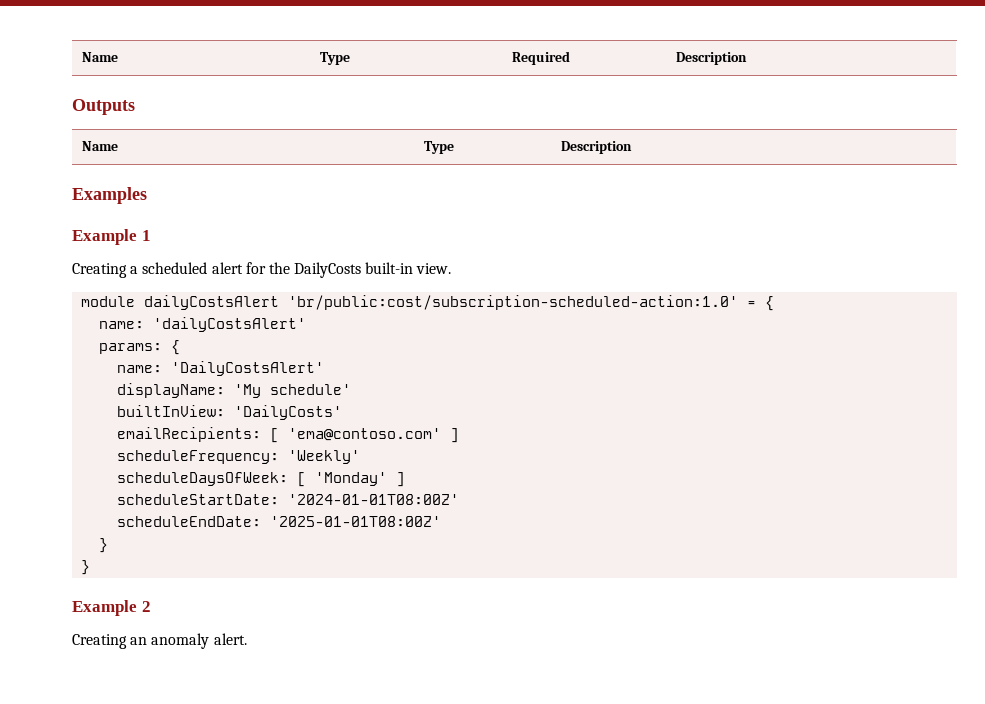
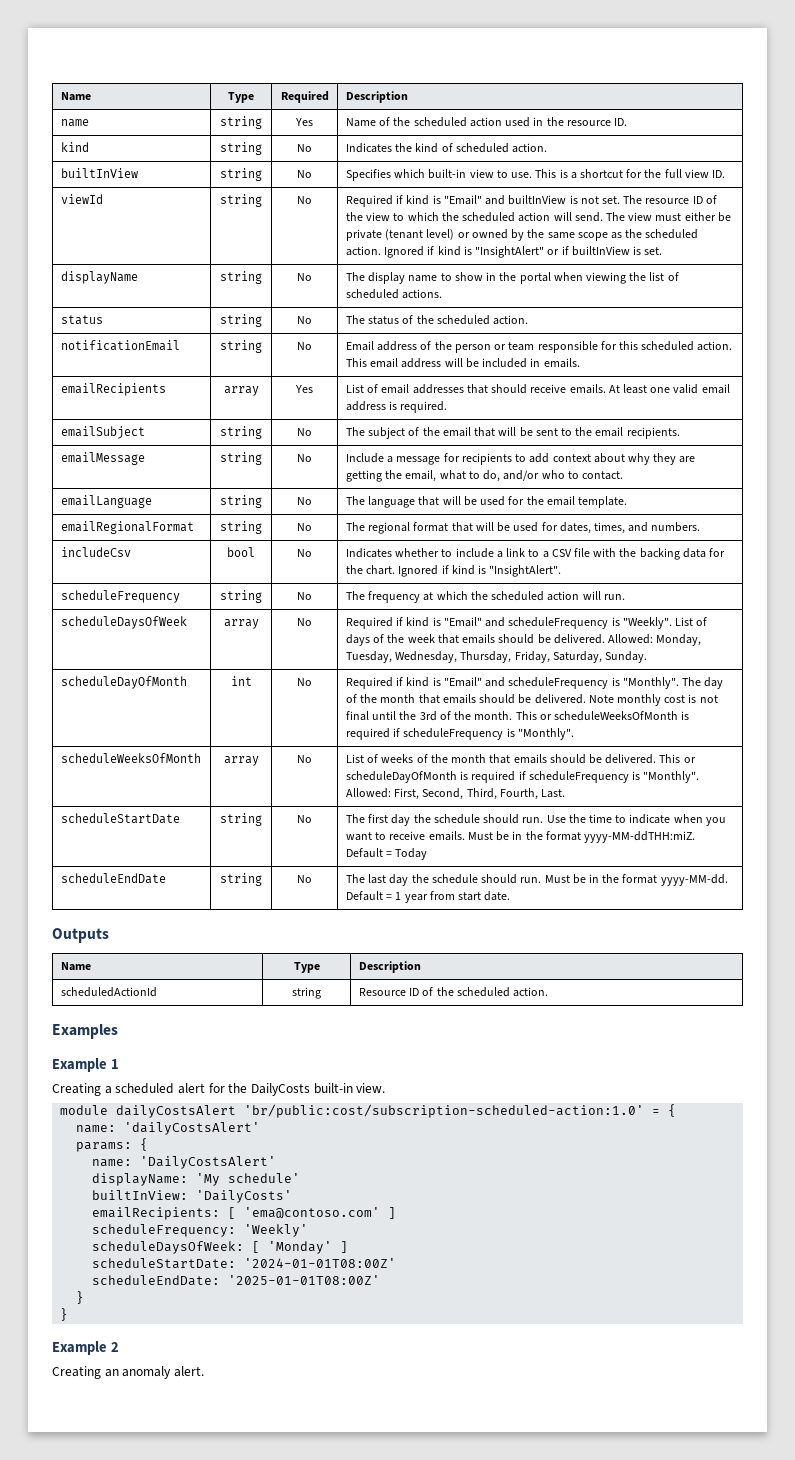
[72,99,135,115] [81,141,118,151] [423,141,454,154] [560,141,632,154] // Outputs // Name | Type | Description -> [60,119,89,127] [220,116,262,129] [295,118,313,126] [345,117,627,127] [60,142,89,152] [220,142,262,155] [297,144,312,152] [345,143,548,153] [60,168,138,178] [220,168,262,181] [297,170,312,178] [345,169,726,181] [60,194,103,204] [220,194,262,207] [297,196,312,204] [345,195,717,207] [345,212,731,222] [345,229,699,241] [345,246,663,258] [60,271,138,284] [220,271,262,284] [297,273,312,281] [345,272,679,284] [345,289,443,299] [60,315,103,325] [220,314,262,327] [297,316,312,324] [345,315,529,325] [60,340,180,351] [220,340,262,353] [297,342,312,350] [345,341,733,353] [345,358,580,368] [60,383,166,396] [223,386,259,396] [295,385,313,393] [345,384,730,394] [345,401,448,413] [60,426,145,439] [220,426,262,439] [297,428,312,436] [345,427,680,439] [60,452,145,465] [220,452,262,465] [297,454,312,462] [345,453,696,465] [345,470,623,482] [60,495,152,508] [220,495,262,508] [297,497,312,505] [345,496,627,508] [60,521,194,534] [220,521,262,534] [297,523,312,531] [345,522,701,534] [60,547,131,557] [227,547,255,557] [297,549,312,557] [345,548,726,560] [345,565,562,577] [60,590,180,603] [220,590,262,603] [297,592,312,600] [345,591,625,603] [60,616,187,629] [223,619,259,629] [297,618,312,626] [345,617,708,629] [345,634,702,646] [345,651,648,663] [60,676,187,689] [230,676,252,686] [297,678,312,686] [345,677,724,689] [345,694,718,706] [345,711,690,721] [345,728,574,740] [60,753,201,763] [223,756,259,766] [297,755,312,763] [345,754,696,764] [345,771,700,783] [345,788,566,800] [60,813,180,824] [220,813,262,826] [297,815,312,823] [345,814,726,826] [345,831,695,843] [345,848,428,860] [60,873,166,884] [220,873,262,886] [297,875,312,883] [345,874,728,886] [345,891,511,903] [52,928,109,943] [60,962,91,971] [293,962,320,973] [358,961,421,973] [60,987,157,997] [292,987,321,999] [358,987,549,997] // name | string | Yes | Name of the scheduled action used in the resource ID. // kind | string | No | Indicates the kind of scheduled action. // builtInView | string | No | Specifies which built-in view to use. This is a shortcut for the full view ID. // viewId | string | No | Required if kind is "Email" and builtInView is not set. The resource ID of the view to which the scheduled action will send. The view must either be private (tenant level) or owned by the same scope as the scheduled action. Ignored if kind is "InsightAlert" or if builtInView is set. // displayName | string | No | The display name to show in the portal when viewing the list of scheduled actions. // status | string | No | The status of the scheduled action. // notificationEmail | string | No | Email address of the person or team responsible for this scheduled action. This email address will be included in emails. // emailRecipients | array | Yes | List of email addresses that should receive emails. At least one valid email address is required. // emailSubject | string | No | The subject of the email that will be sent to the email recipients. // emailMessage | string | No | Include a message for recipients to add context about why they are getting the email, what to do, and/or who to contact. // emailLanguage | string | No | The language that will be used for the email template. // emailRegionalFormat | string | No | The regional format that will be used for dates, times, and numbers. // includeCsv | bool | No | Indicates whether to include a link to a CSV file with the backing data for the chart. Ignored if kind is "InsightAlert". // scheduleFrequency | string | No | The frequency at which the scheduled action will run. // scheduleDaysOfWeek | array | No | Required if kind is "Email" and scheduleFrequency is "Weekly". List of days of the week that emails should be delivered. Allowed: Monday, Tuesday, Wednesday, Thursday, Friday, Saturday, Sunday. // scheduleDayOfMonth | int | No | Required if kind is "Email" and scheduleFrequency is "Monthly". The day of the month that emails should be delivered. Note monthly cost is not final until the 3rd of the month. This or scheduleWeeksOfMonth is required if scheduleFrequency is "Monthly". // scheduleWeeksOfMonth | array | No | List of weeks of the month that emails should be delivered. This or scheduleDayOfMonth is required if scheduleFrequency is "Monthly". Allowed: First, Second, Third, Fourth, Last. // scheduleStartDate | string | No | The first day the schedule should run. Use the time to indicate when you want to receive emails. Must be in the format yyyy-MM-ddTHH:miZ. Default = Today // scheduleEndDate | string | No | The last day the schedule should run. Must be in the format yyyy-MM-dd. Default = 1 year from start date. // Outputs // Name | Type | Description // scheduledActionId | string | Resource ID of the scheduled action.

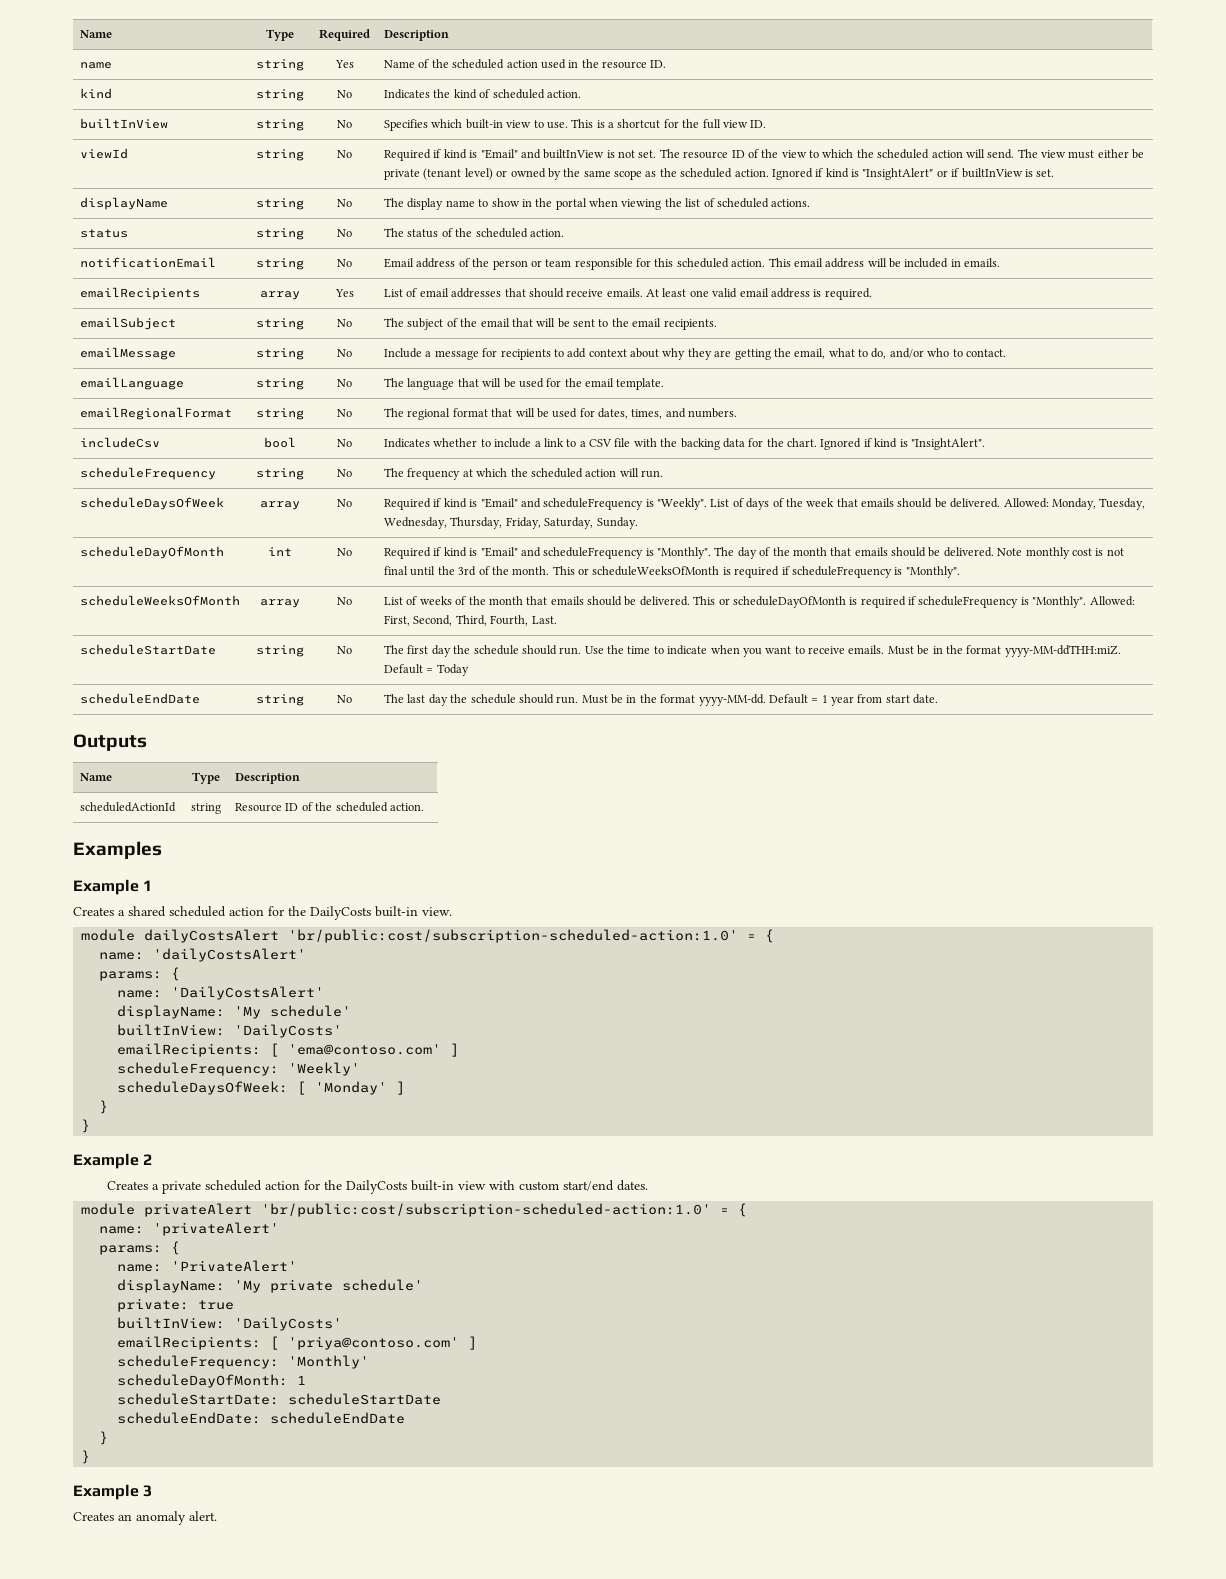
[52,1083,205,1096] Creating a scheduled alert -> [73,906,264,917] Creates a shared scheduled action
[92,1258,397,1269] [92,1275,381,1286] // scheduleStartDate: '2024-01-01T08:00Z' // scheduleEndDate: '2025-01-01T08:00Z' -> (406, 1088) none
[52,1366,101,1379] Creating -> [106,1180,648,1194] [81,1203,748,1217] [99,1222,280,1236] [99,1241,181,1255] [117,1260,298,1272] [117,1279,424,1293] [117,1298,235,1312] [117,1317,343,1331] [117,1336,478,1350] [117,1355,370,1369] [117,1374,307,1388] [117,1393,442,1405] [117,1412,406,1424] [99,1431,109,1445] [81,1450,91,1464] [73,1484,153,1500] [73,1512,114,1521] Creates a private scheduled action for the DailyCosts built-in view with custom start/end dates. // module privateAlert 'br/public:cost/subscription-scheduled-action:1.0' = { // name: 'privateAlert' // params: { // name: 'PrivateAlert' // displayName: 'My private schedule' // private: true // builtInView: 'DailyCosts' // emailRecipients: [ 'priya@contoso.com' ] // scheduleFrequency: 'Monthly' // scheduleDayOfMonth: 1 // scheduleStartDate: scheduleStartDate // scheduleEndDate: scheduleEndDate // } // } // Example 3 // Creates

